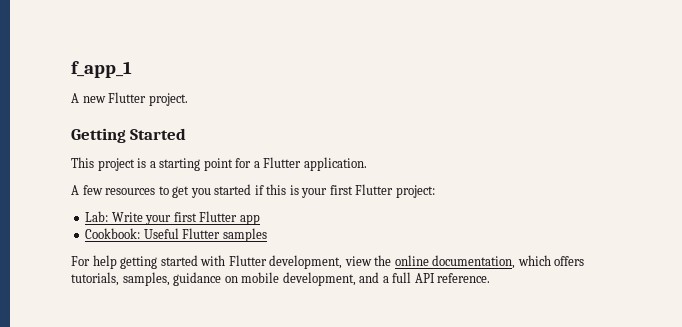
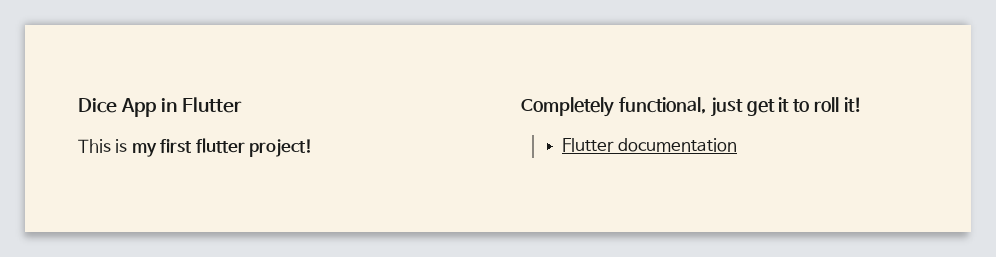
[71,61,132,78] [71,92,188,106] [71,128,187,143] [71,157,367,171] [71,184,435,198] [85,211,260,225] [85,228,267,242] [71,255,585,269] [71,272,491,286] f_app_1 // A new Flutter project. // Getting Started // This project is a starting point for a Flutter application. // A few resources to get you started if this is your first Flutter project: // Lab: Write your first Flutter app // Cookbook: Useful Flutter samples // For help getting started with Flutter development, view the online documentation, which offers tutorials, samples, guidance on mobile development, and a full API reference. -> [78,97,243,117] [78,138,314,157] [521,97,863,117] [561,138,737,152] Dice App in Flutter // This is my first flutter project! // Completely functional, just get it to roll it! // Flutter documentation

